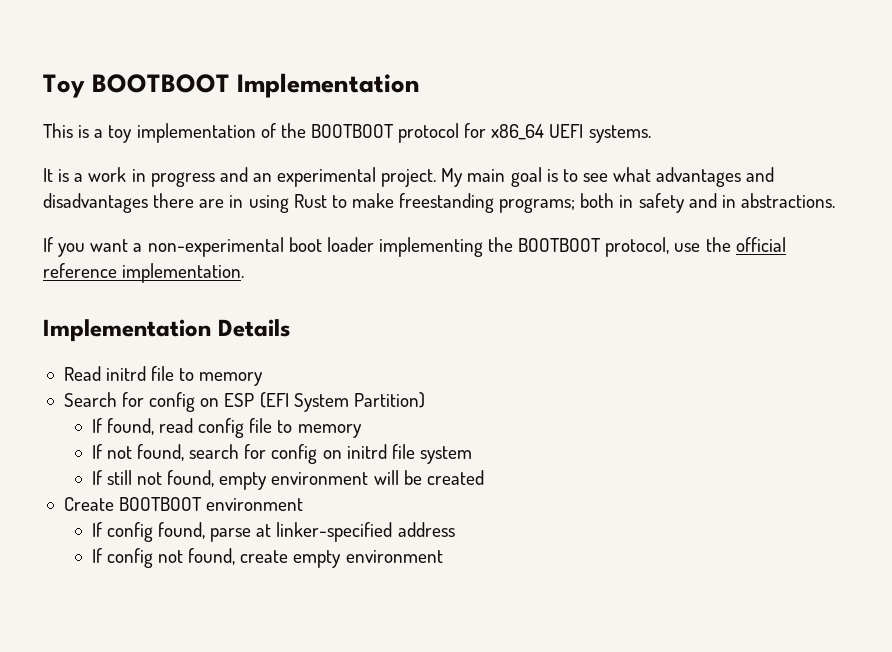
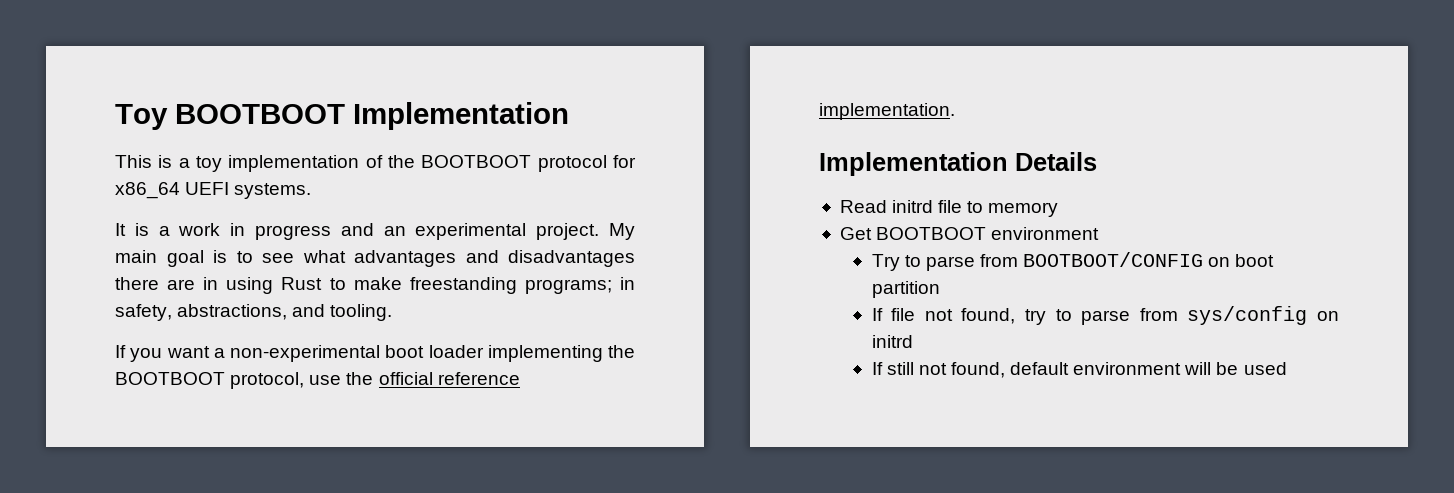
[580,193,835,213] both in safety and in abstractions. -> [620,277,635,290] [115,304,393,321] in safety, abstractions, and tooling.
[63,392,425,412] [91,418,362,438] [91,444,318,464] Search for config on ESP (EFI System Partition) // If found, read config file to memory // If not found, search for config -> [839,227,1100,240] [871,252,1275,271] [871,281,940,298] [871,306,1308,325] Get BOOTBOOT environment // Try to parse from BOOTBOOT/CONFIG on boot partition // If file not found, try to parse from sys/config
[391,444,472,464] file system -> (913, 341) none
[219,472,268,490] empty -> [1010,362,1070,375] default
[426,470,484,485] [63,497,304,511] [91,522,455,542] [91,548,443,568] created // Create BOOTBOOT environment // If config found, parse at linker-specified address // If config not found, create empty environment -> [1243,362,1287,375] used

